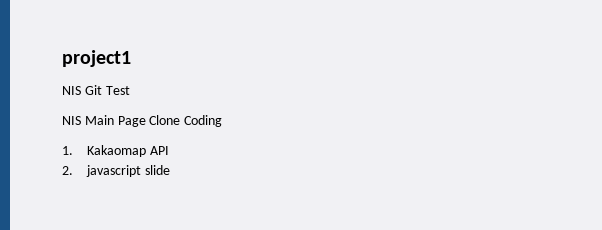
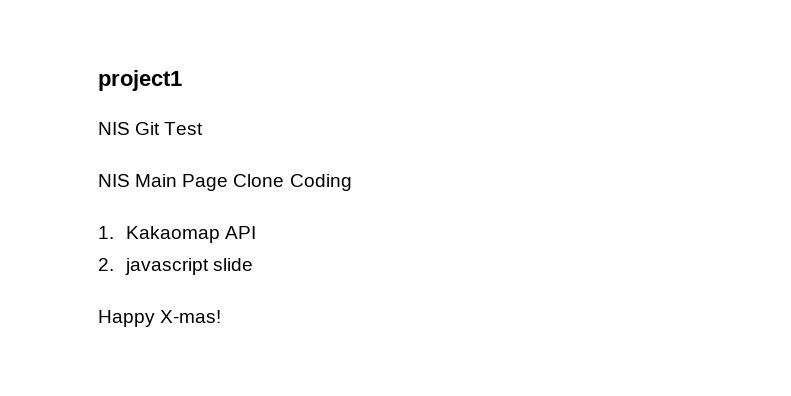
(171, 170) none -> [98,310,222,327] // Happy X-mas!

